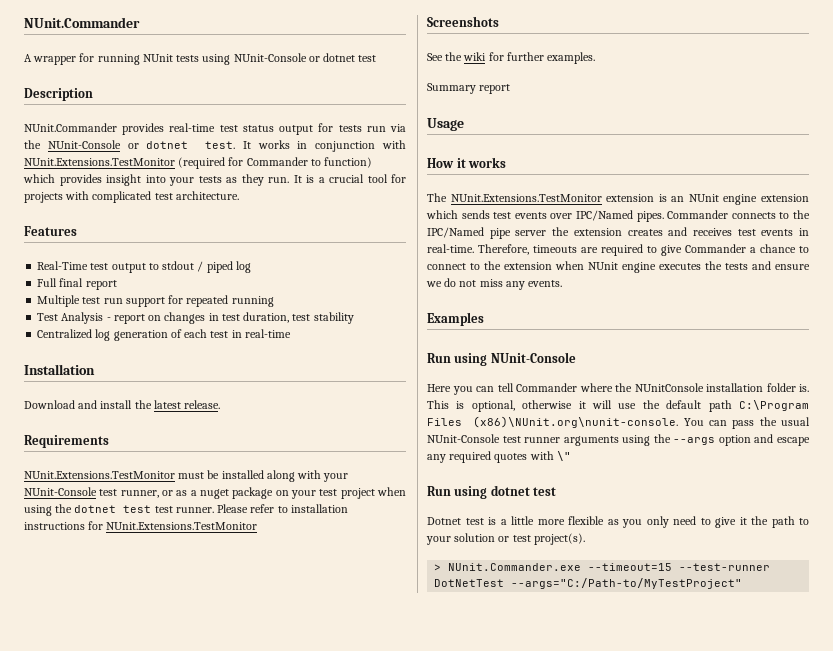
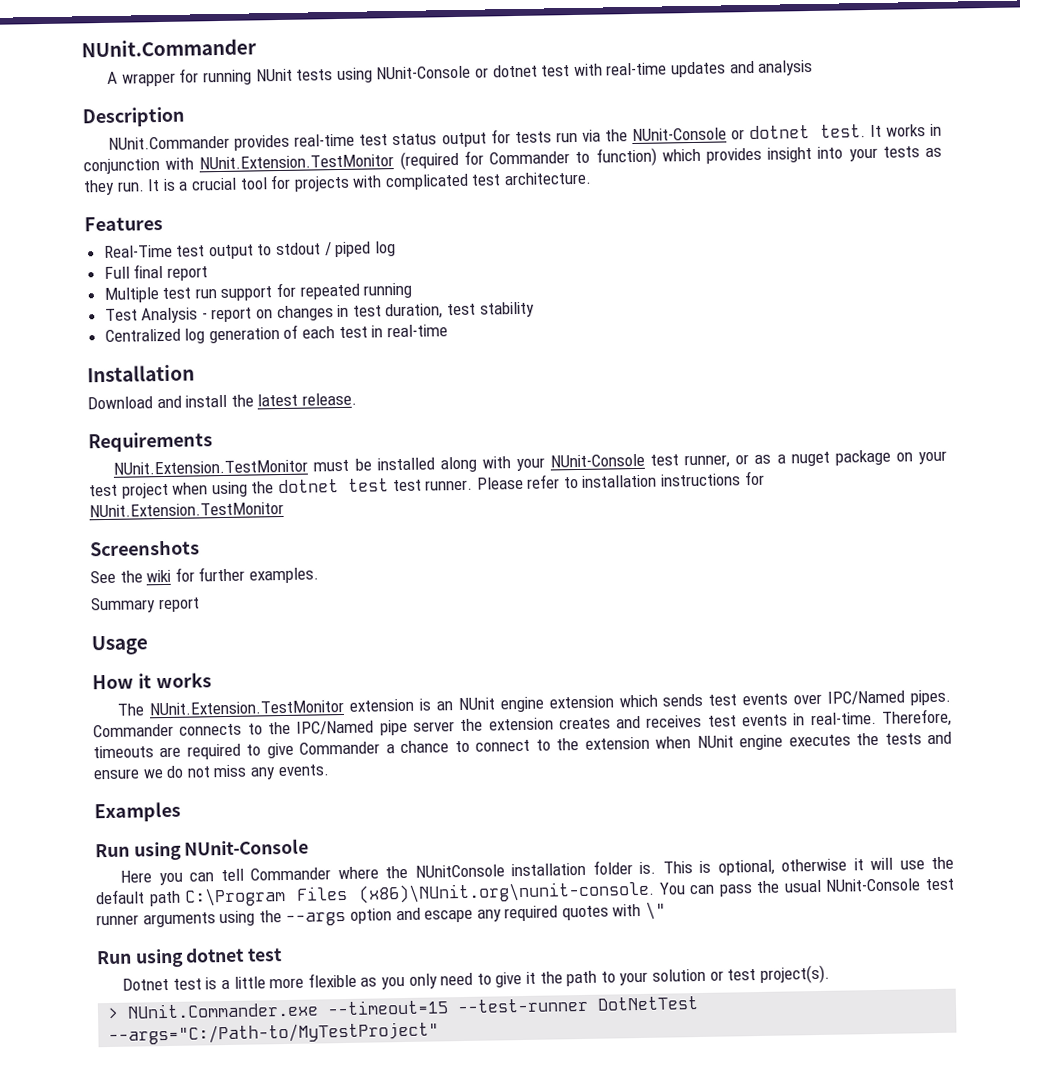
(377, 58) none -> [573,59,814,78] with real-time updates and analysis
[24,158,175,166] NUnit.Extensions.TestMonitor -> [199,154,395,170] NUnit.Extension.TestMonitor
[24,471,175,479] NUnit.Extensions.TestMonitor -> [113,459,309,475] NUnit.Extension.TestMonitor
[106,522,258,530] NUnit.Extensions.TestMonitor -> [89,501,284,518] NUnit.Extension.TestMonitor
[450,194,602,202] NUnit.Extensions.TestMonitor -> [149,699,345,716] NUnit.Extension.TestMonitor

